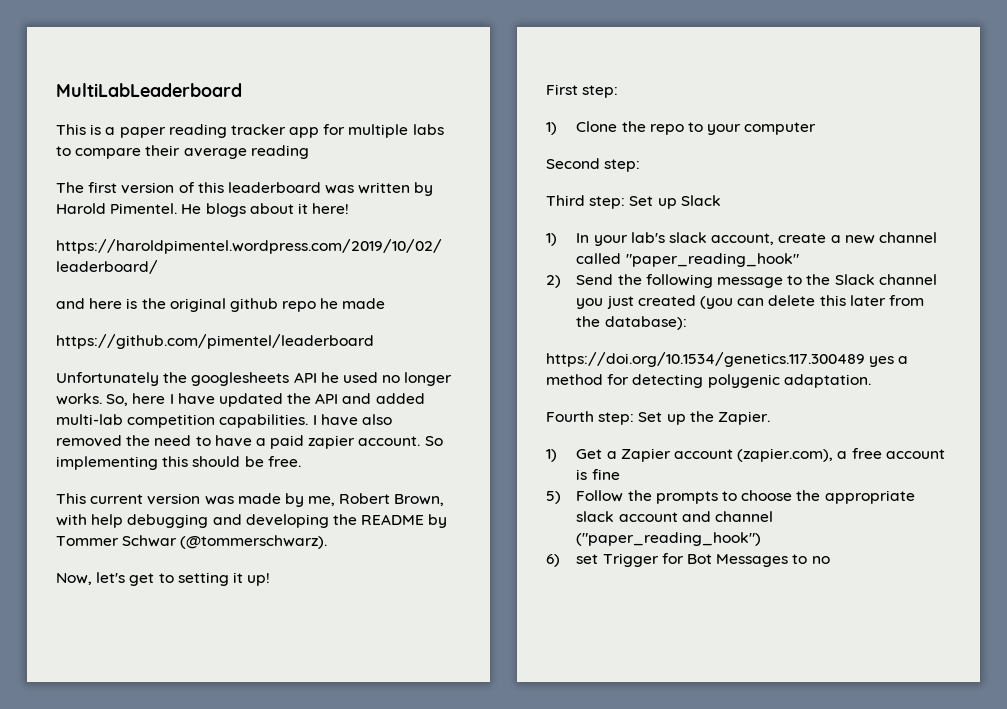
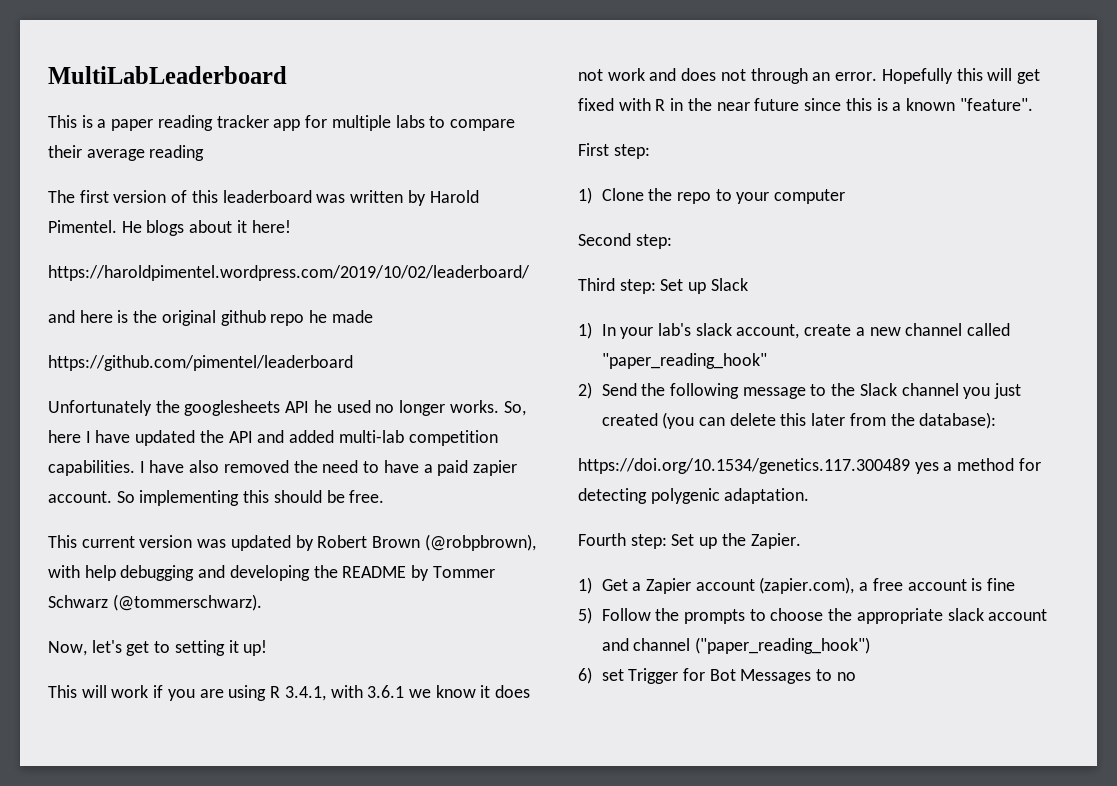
[237,493,445,507] made by me, Robert Brown, -> [230,534,536,551] updated by Robert Brown (@robpbrown),
[122,535,178,547] Schwar -> [48,595,108,608] Schwarz
(271, 579) none -> [48,685,531,701] [578,68,1040,84] [578,98,1033,111] // This will work if you are using R 3.4.1, with 3.6.1 we know it does not work and does not through an error. Hopefully this will get fixed with R in the near future since this is a known "feature".

